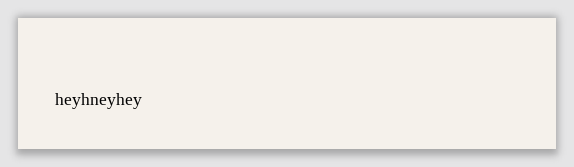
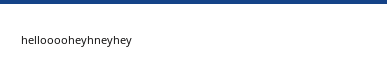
[55,93,142,109] heyhneyhey -> [21,36,132,47] hellooooheyhneyhey

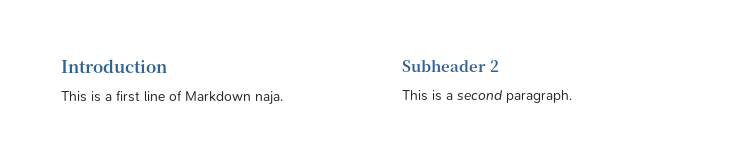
[21,36,132,47] hellooooheyhneyhey -> [61,59,167,73] [61,90,283,105] [402,59,500,72] [402,90,572,103] Introduction // This is a first line of Markdown naja. // Subheader 2 // This is a second paragraph.

